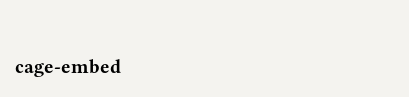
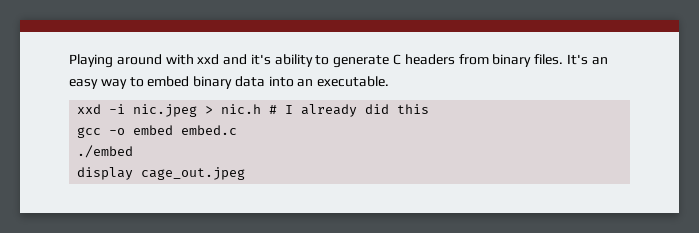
[15,59,121,77] cage-embed -> [69,54,608,68] [69,76,390,89] [77,104,430,117] [77,125,238,138] [77,145,134,158] [77,167,246,180] Playing around with xxd and it's ability to generate C headers from binary files. It's an easy way to embed binary data into an executable. // xxd -i nic.jpeg > nic.h # I already did this // gcc -o embed embed.c // ./embed // display cage_out.jpeg

